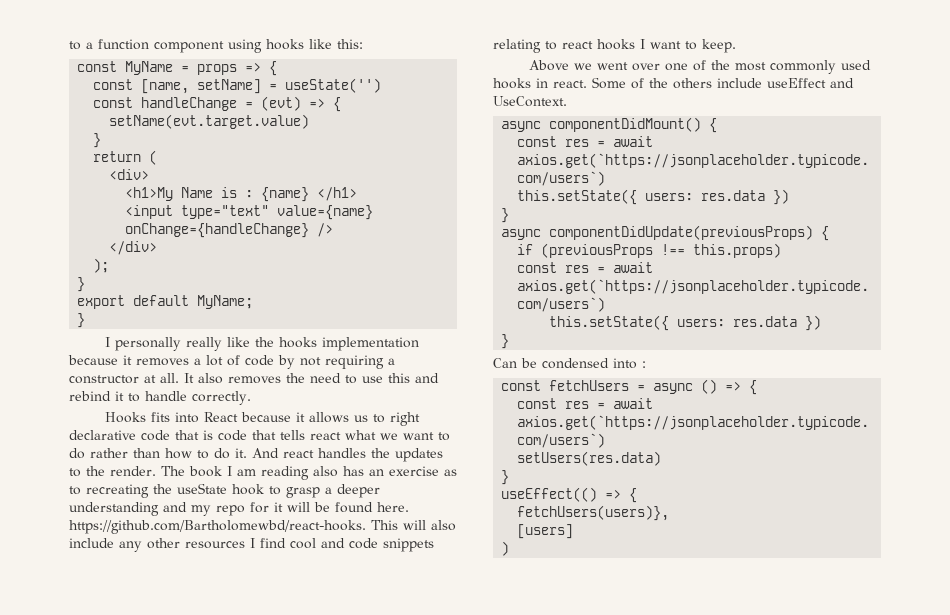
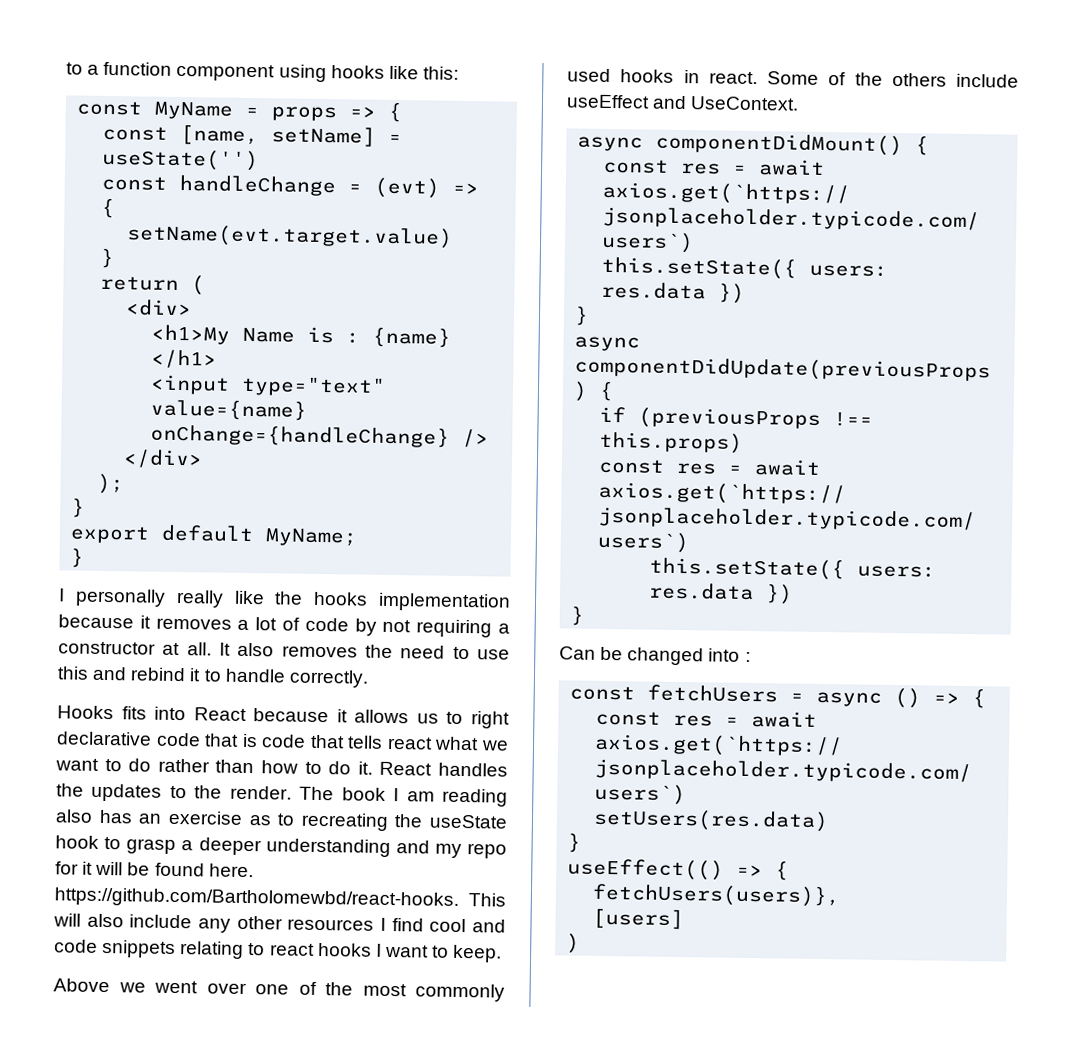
[252,448,314,458] And react -> [379,761,433,776] React
[542,358,609,369] condensed -> [627,647,705,666] changed

